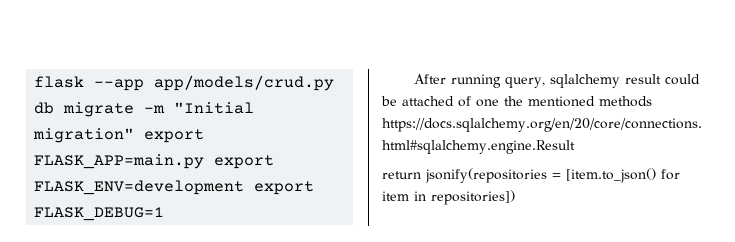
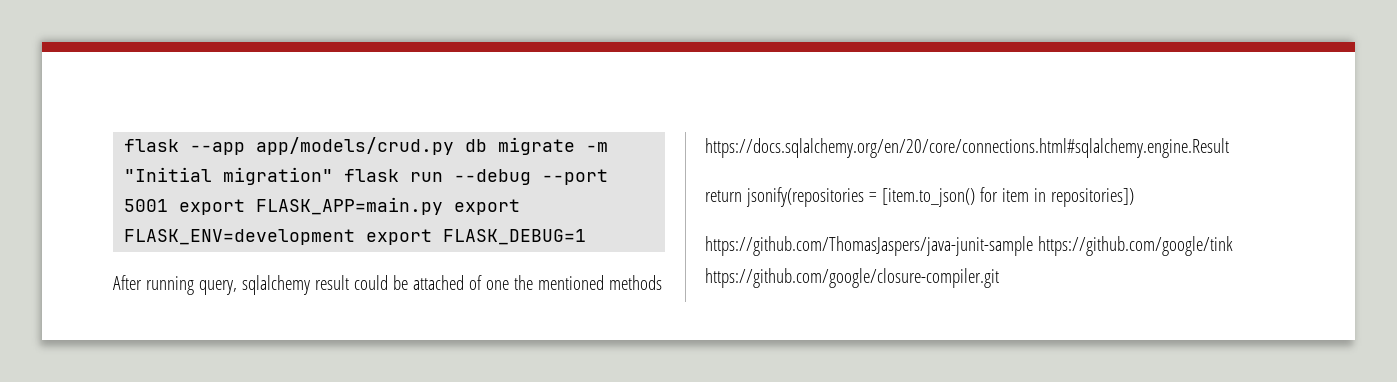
(135, 135) none -> [344,169,609,185] [124,199,169,212] flask run --debug --port 5001
(515, 197) none -> [705,236,1233,256] [705,268,999,288] // https://github.com/ThomasJaspers/java-junit-sample https://github.com/google/tink https://github.com/google/closure-compiler.git

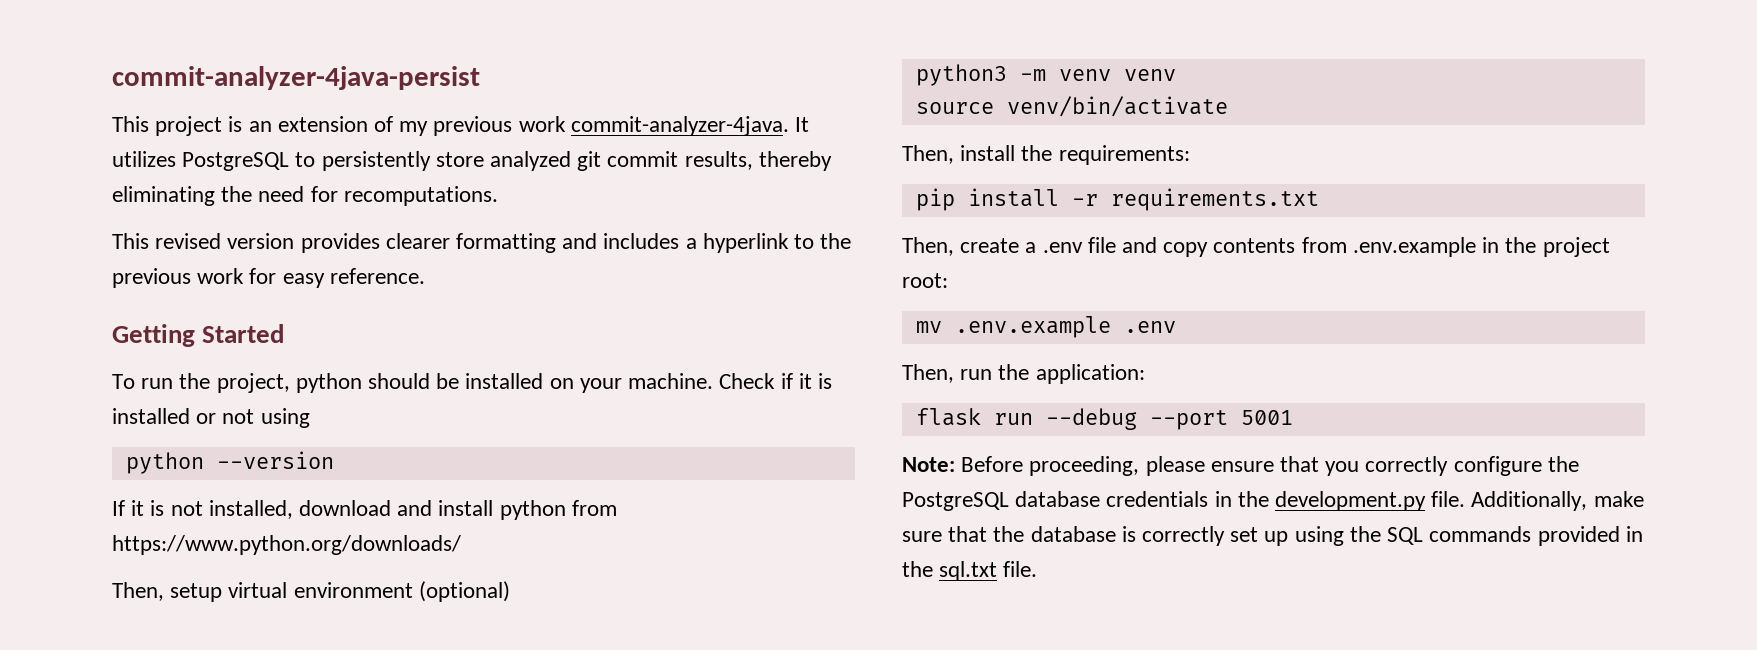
[124,137,609,155] [124,167,334,185] flask --app app/models/crud.py db migrate -m "Initial migration" -> [112,66,480,90] [112,116,810,136] [112,151,832,171] [112,186,498,206] [112,233,852,253] [112,268,425,288] [112,324,285,347] [112,373,832,393] [112,408,310,428] [125,451,334,474] [112,500,617,520] [112,535,461,555] [112,581,510,602] [915,64,1176,86] [915,96,1228,117] [902,145,1190,165] [915,188,1319,211] [902,237,1610,257] [902,273,948,288] [915,316,1176,338] [902,364,1145,384] commit-analyzer-4java-persist // This project is an extension of my previous work commit-analyzer-4java. It utilizes PostgreSQL to persistently store analyzed git commit results, thereby eliminating the need for recomputations. // This revised version provides clearer formatting and includes a hyperlink to the previous work for easy reference. // Getting Started // To run the project, python should be installed on your machine. Check if it is installed or not using // python --version // If it is not installed, download and install python from https://www.python.org/downloads/ // Then, setup virtual environment (optional) // python3 -m venv venv // source venv/bin/activate // Then, install the requirements: // pip install -r requirements.txt // Then, create a .env file and copy contents from .env.example in the project root: // mv .env.example .env // Then, run the application: //
[179,197,521,215] [124,229,587,245] [113,275,662,295] [705,138,1229,158] [705,187,1134,207] [705,236,1233,256] [705,268,999,288] export FLASK_APP=main.py export FLASK_ENV=development export FLASK_DEBUG=1 // After running query, sqlalchemy result could be attached of one the mentioned methods https://docs.sqlalchemy.org/en/20/core/connections.html#sqlalchemy.engine.Result // return jsonify(repositories = [item.to_json() for item in repositories]) // https://github.com/ThomasJaspers/java-junit-sample https://github.com/google/tink https://github.com/google/closure-compiler.git -> [902,456,1579,476] [902,491,1644,511] [902,526,1643,546] [902,561,1038,581] // Note: Before proceeding, please ensure that you correctly configure the PostgreSQL database credentials in the development.py file. Additionally, make sure that the database is correctly set up using the SQL commands provided in the sql.txt file.

